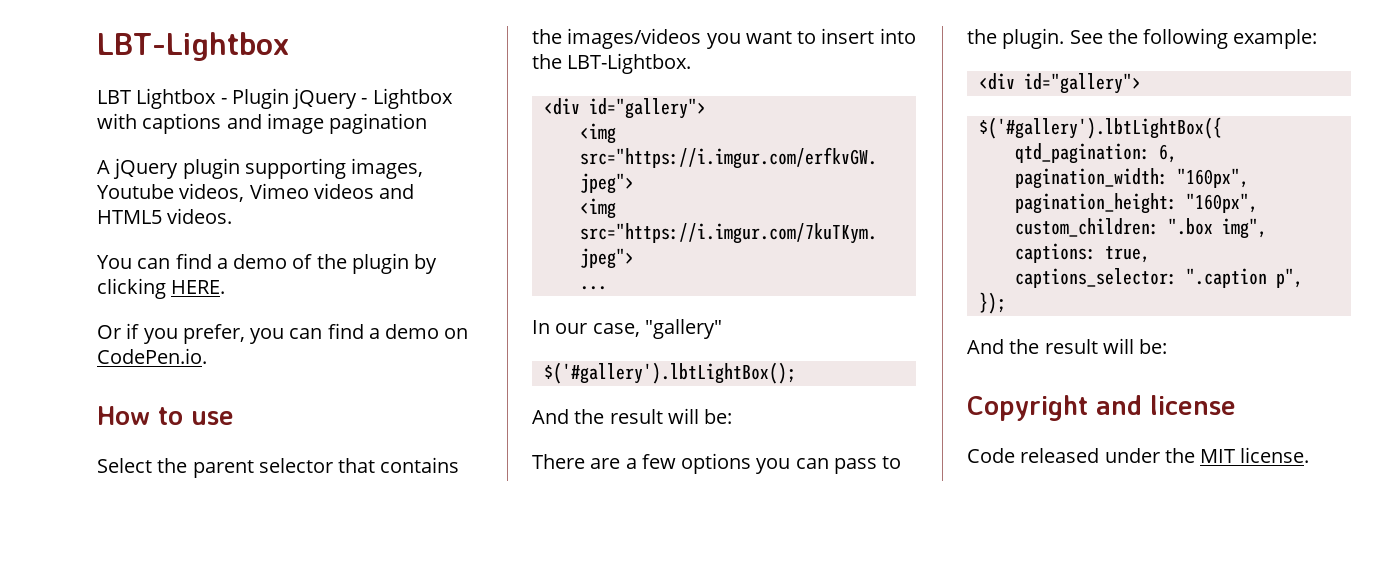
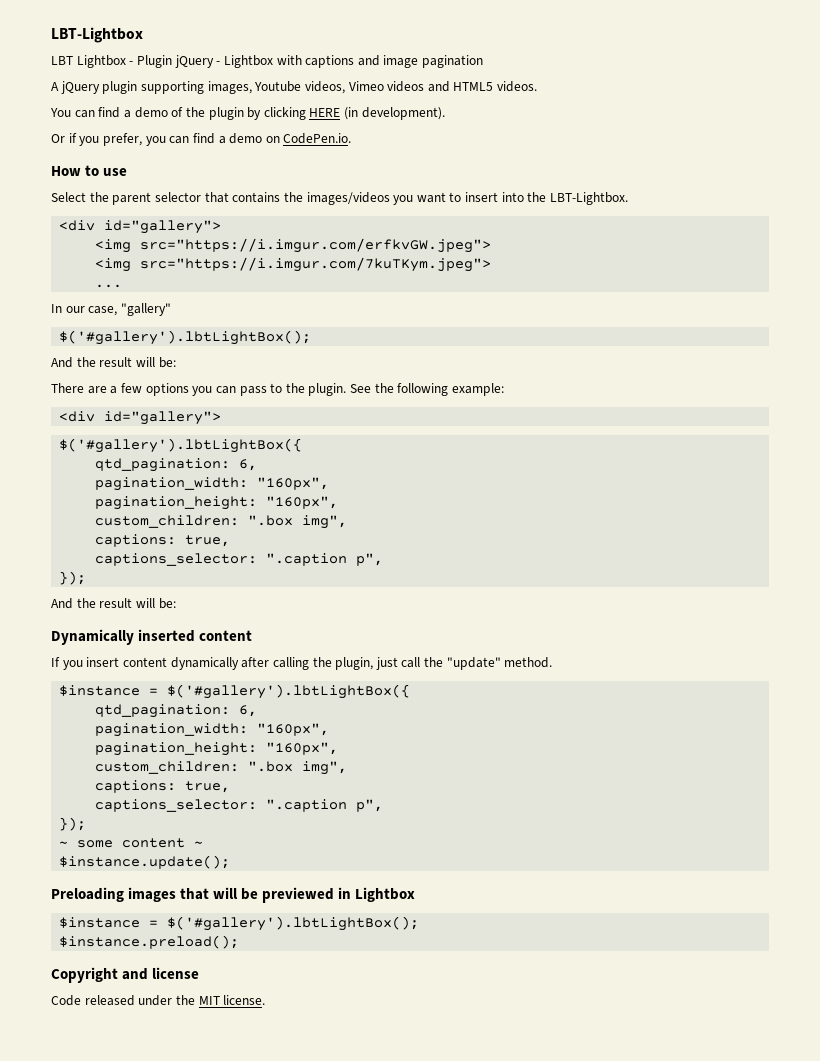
[171,280,226,294] HERE. -> [309,107,445,120] HERE (in development).
(1168, 346) none -> [51,629,253,645] [51,657,553,670] [59,684,411,699] [95,704,258,718] [95,723,330,737] [95,742,339,756] [95,761,348,775] [95,780,231,793] [95,799,384,812] [59,817,87,831] [59,838,204,848] [59,855,231,869] [51,887,416,903] [59,916,420,931] [59,935,240,949] // Dynamically inserted content // If you insert content dynamically after calling the plugin, just call the "update" method. // $instance = $('#gallery').lbtLightBox({ // qtd_pagination: 6, // pagination_width: "160px", // pagination_height: "160px", // custom_children: ".box img", // captions: true, // captions_selector: ".caption p", // }); // ~ some content ~ // $instance.update(); // Preloading images that will be previewed in Lightbox // $instance = $('#gallery').lbtLightBox(); // $instance.preload();

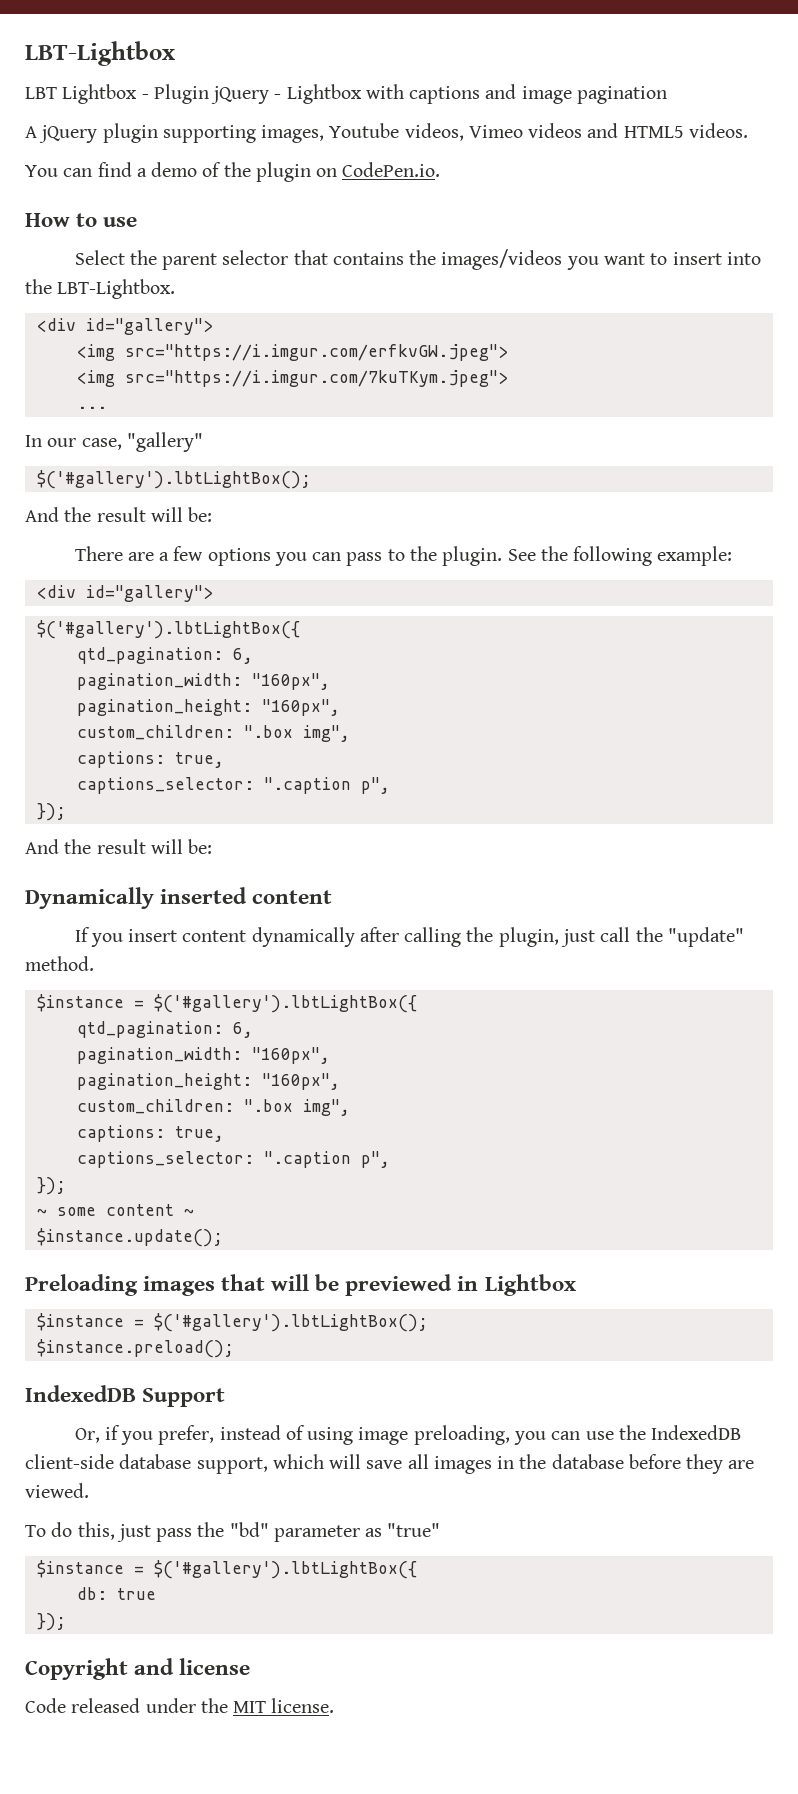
[247,107,445,120] [51,133,263,146] by clicking HERE (in development). // Or if you prefer, you can find a demo -> (311, 172) none
(240, 942) none -> [25,1385,226,1407] [74,1425,742,1445] [25,1454,755,1474] [25,1483,89,1498] [25,1522,441,1542] [36,1560,417,1579] [76,1587,156,1600] [36,1613,66,1631] // IndexedDB Support // Or, if you prefer, instead of using image preloading, you can use the IndexedDB client-side database support, which will save all images in the database before they are viewed. // To do this, just pass the "bd" parameter as "true" // $instance = $('#gallery').lbtLightBox({ // db: true // });

